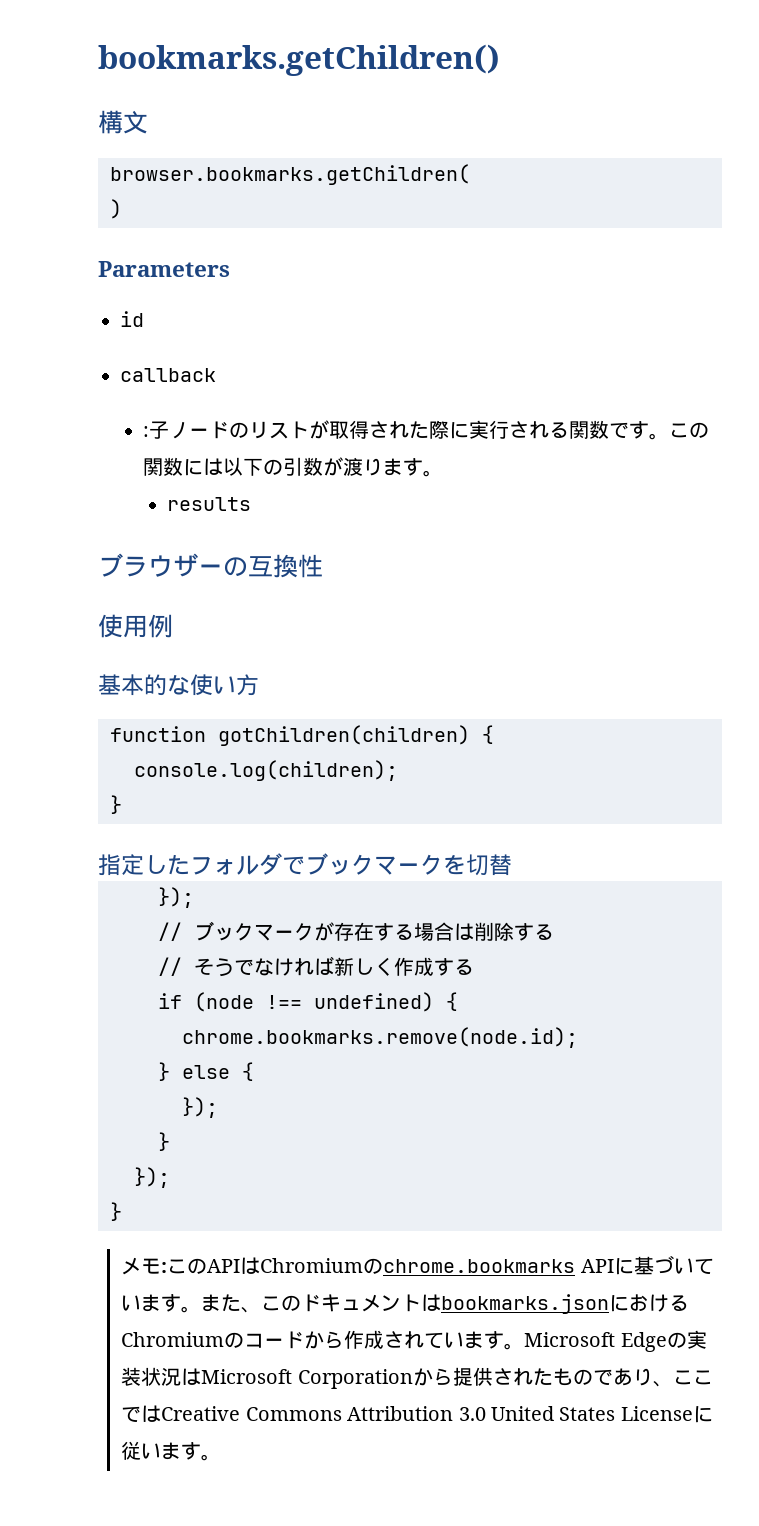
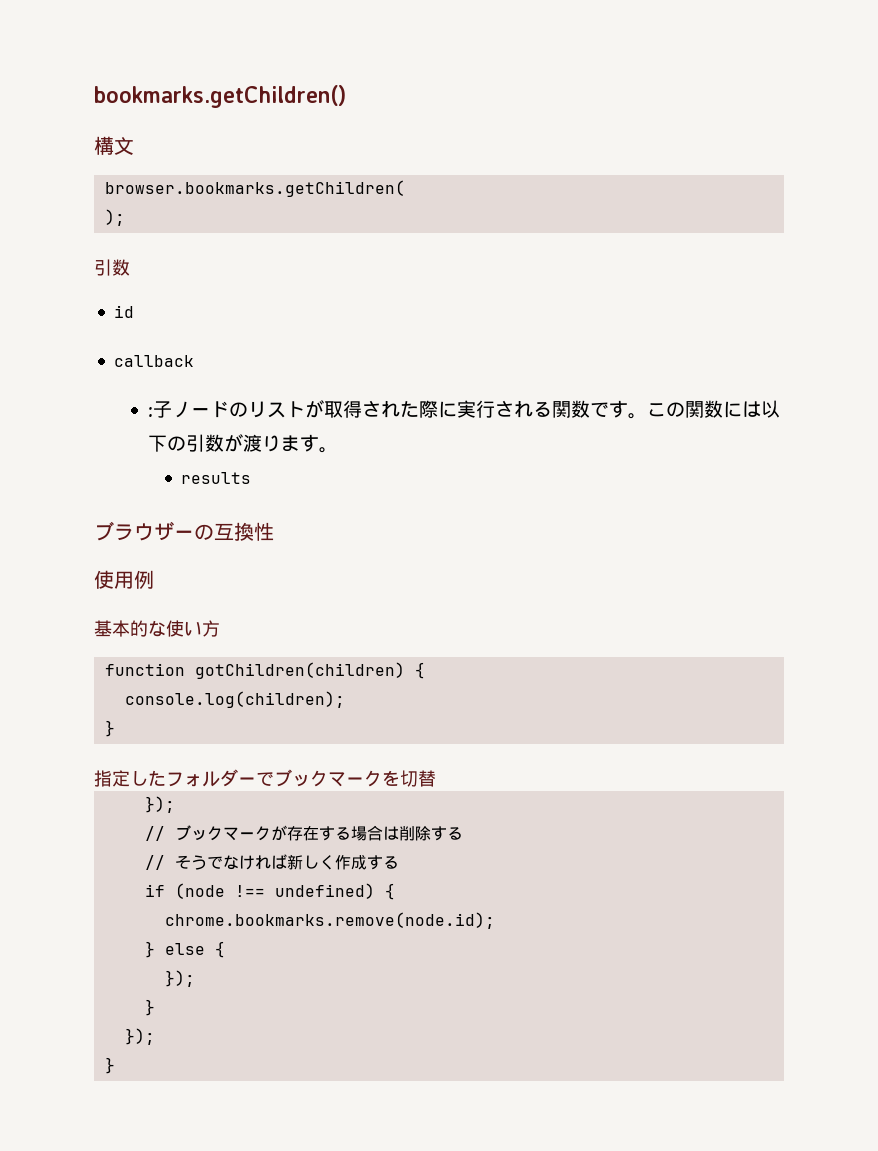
[110,199,122,219] [98,261,230,277] ) // Parameters -> [105,209,126,226] [94,259,130,276] ); // 引数
(282, 864) none -> [238,777,256,785] ー
[121,1255,714,1275] [121,1294,690,1314] [121,1330,707,1352] [121,1367,713,1389] [121,1405,713,1423] [121,1441,222,1461] // メモ:このAPIはChromiumのchrome.bookmarks APIに基づいています。また、このドキュメントはbookmarks.jsonにおけるChromiumのコードから作成されています。Microsoft Edgeの実装状況はMicrosoft Corporationから提供されたものであり、ここではCreative Commons Attribution 3.0 United States Licenseに従います。 -> (116, 1065) none

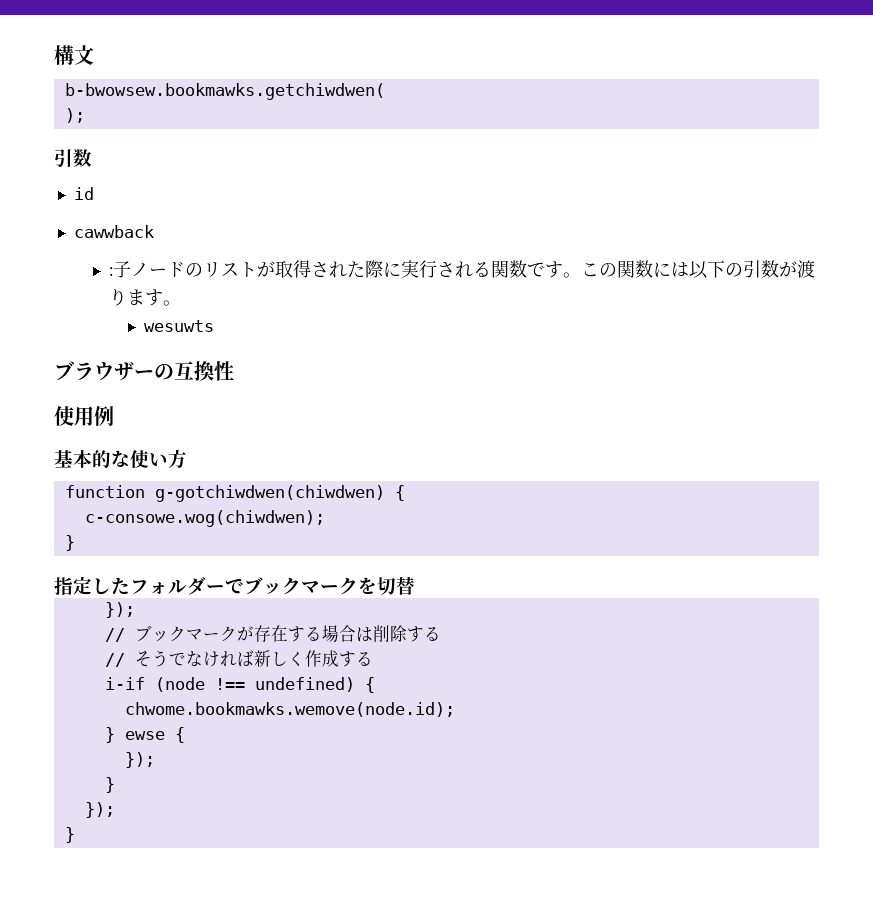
[94,85,346,108] bookmarks.getChildren() // -> (54, 55) none
[105,180,406,197] browser.bookmarks.getChildren( -> [64,83,385,100] b-bwowsew.bookmawks.getchiwdwen(
[114,355,195,367] callback -> [73,225,154,238] cawwback
[181,472,252,484] results -> [144,320,215,332] wesuwts
[195,662,426,679] [125,691,346,708] gotChildren(children) { // console.log(children); -> [154,485,405,502] [84,510,325,527] g-gotchiwdwen(chiwdwen) { // c-consowe.wog(chiwdwen);
[145,884,166,897] if -> [104,677,145,690] i-if
[165,912,496,929] [145,941,206,958] chrome.bookmarks.remove(node.id); // } else -> [124,702,455,717] [104,727,165,743] chwome.bookmawks.wemove(node.id); // } ewse

